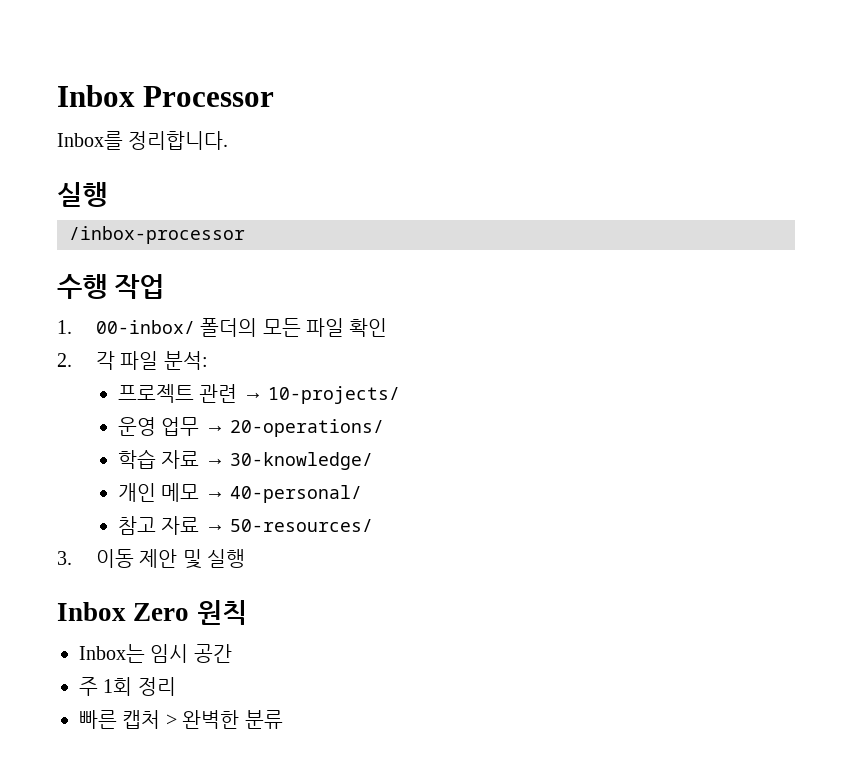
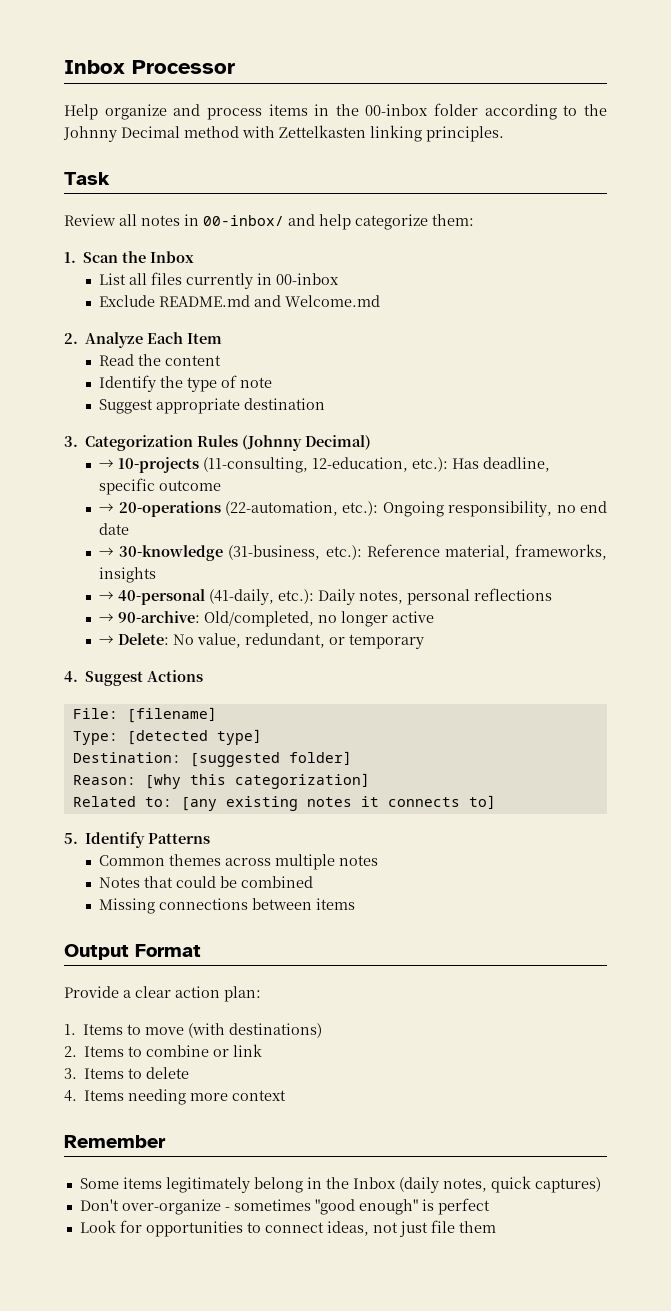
[57,131,229,150] [57,182,107,207] [69,226,245,244] [57,274,165,299] [57,318,388,337] [57,351,208,370] [117,384,401,404] [117,417,385,437] [117,449,374,470] [117,483,363,503] [117,516,374,535] [57,549,246,569] [57,600,247,625] [79,644,232,663] [79,677,176,696] [79,710,283,729] Inbox를 정리합니다. // 실행 // /inbox-processor // 수행 작업 // 1. 00-inbox/ 폴더의 모든 파일 확인 // 2. 각 파일 분석: // 프로젝트 관련 → 10-projects/ // 운영 업무 → 20-operations/ // 학습 자료 → 30-knowledge/ // 개인 메모 → 40-personal/ // 참고 자료 → 50-resources/ // 3. 이동 제안 및 실행 // Inbox Zero 원칙 // Inbox는 임시 공간 // 주 1회 정리 // 빠른 캡처 > 완벽한 분류 -> [64,103,607,120] [63,125,504,142] [64,172,110,185] [64,214,474,230] [64,251,195,263] [99,272,340,289] [99,295,381,307] [64,332,223,348] [99,354,222,366] [99,375,273,392] [99,398,326,414] [64,435,372,451] [99,457,551,473] [99,478,222,495] [99,501,607,517] [99,523,130,535] [99,544,607,561] [99,567,157,583] [99,588,553,605] [99,611,435,627] [99,633,425,649] [64,670,204,686] [72,707,217,723] [72,729,262,745] [72,751,352,767] [72,773,370,789] [72,795,496,811] [64,832,211,848] [99,854,379,870] [99,876,314,888] [99,898,356,914] [64,944,201,960] [64,986,261,1002] [64,1023,323,1038] [64,1044,263,1057] [64,1067,190,1079] [64,1089,287,1105] [64,1135,166,1148] [79,1176,601,1193] [79,1198,490,1215] [79,1220,496,1237] Help organize and process items in the 00-inbox folder according to the Johnny Decimal method with Zettelkasten linking principles. // Task // Review all notes in 00-inbox/ and help categorize them: // 1. Scan the Inbox // List all files currently in 00-inbox // Exclude README.md and Welcome.md // 2. Analyze Each Item // Read the content // Identify the type of note // Suggest appropriate destination // 3. Categorization Rules (Johnny Decimal) // → 10-projects (11-consulting, 12-education, etc.): Has deadline, specific outcome // → 20-operations (22-automation, etc.): Ongoing responsibility, no end date // → 30-knowledge (31-business, etc.): Reference material, frameworks, insights // → 40-personal (41-daily, etc.): Daily notes, personal reflections // → 90-archive: Old/completed, no longer active // → Delete: No value, redundant, or temporary // 4. Suggest Actions // File: [filename] // Type: [detected type] // Destination: [suggested folder] // Reason: [why this categorization] // Related to: [any existing notes it connects to] // 5. Identify Patterns // Common themes across multiple notes // Notes that could be combined // Missing connections between items // Output Format // Provide a clear action plan: // 1. Items to move (with destinations) // 2. Items to combine or link // 3. Items to delete // 4. Items needing more context // Remember // Some items legitimately belong in the Inbox (daily notes, quick captures) // Don't over-organize - sometimes "good enough" is perfect // Look for opportunities to connect ideas, not just file them

